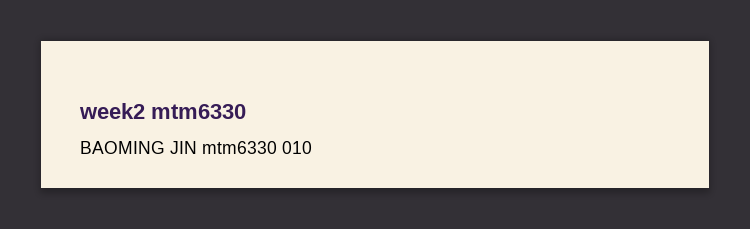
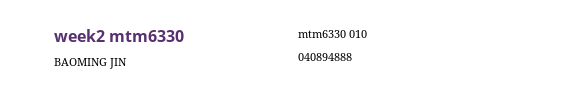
(197, 147) none -> (127, 63) //
(312, 147) none -> [298,53,352,61] // 040894888

